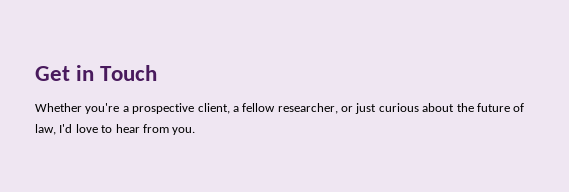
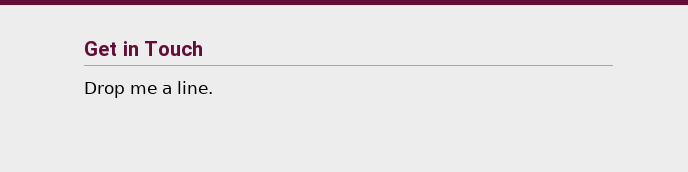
[35,103,525,114] [35,124,196,135] Whether you're a prospective client, a fellow researcher, or just curious about the future of law, I'd love to hear from you. -> [84,81,213,98] Drop me a line.

